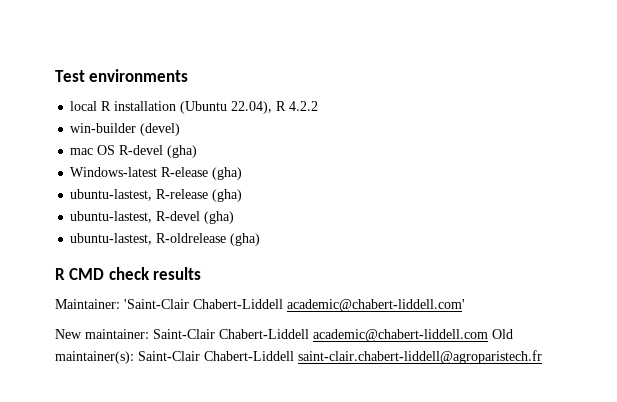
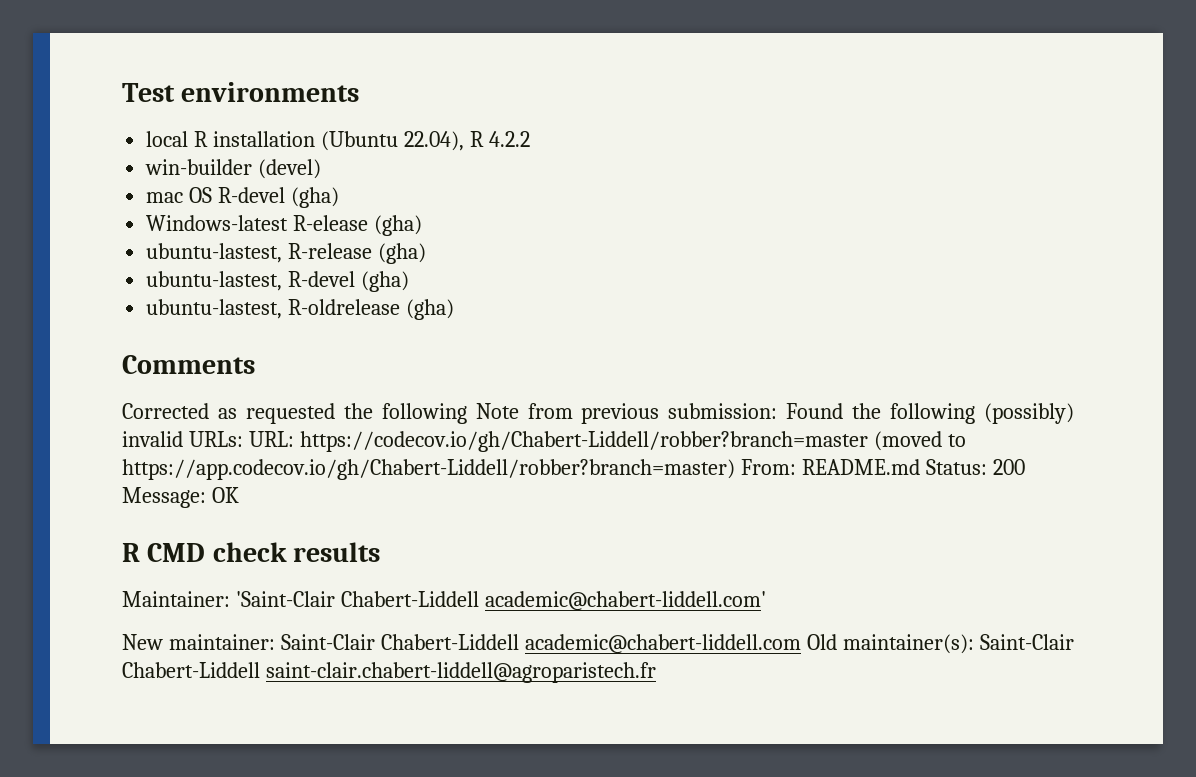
(261, 239) none -> [122,355,255,374] [122,403,1074,424] [122,431,966,452] [122,459,1025,480] [122,487,239,508] // Comments // Corrected as requested the following Note from previous submission: Found the following (possibly) invalid URLs: URL: https://codecov.io/gh/Chabert-Liddell/robber?branch=master (moved to https://app.codecov.io/gh/Chabert-Liddell/robber?branch=master) From: README.md Status: 200 Message: OK

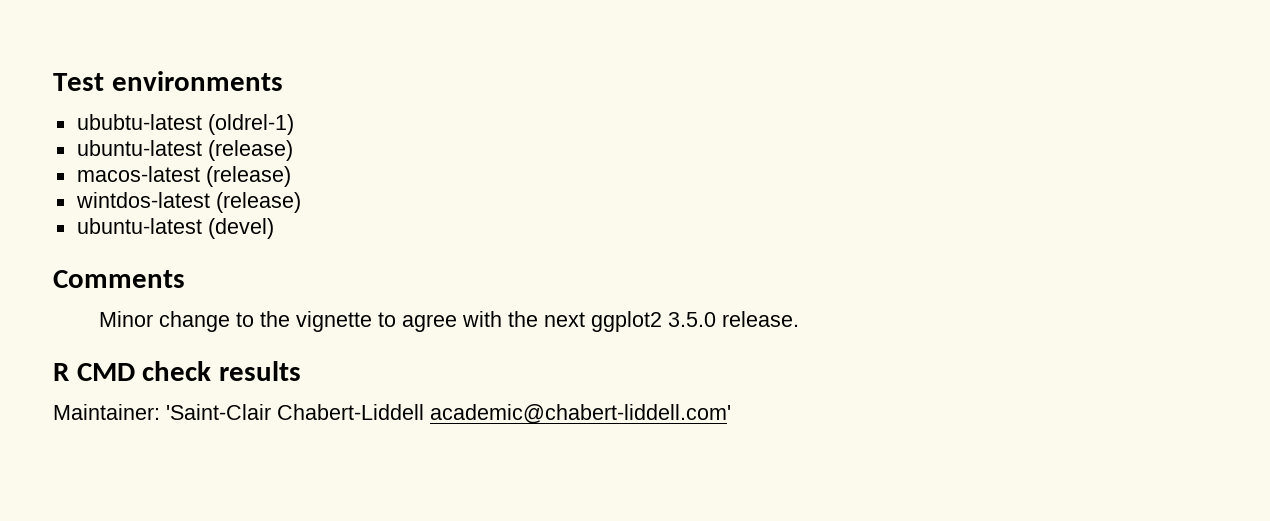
[146,131,530,151] [145,159,322,179] [146,187,340,208] [146,215,423,236] [146,243,427,264] [146,271,410,292] [146,299,455,320] [122,355,255,374] [122,403,1074,424] [122,431,966,452] [122,459,1025,480] [122,487,239,508] local R installation (Ubuntu 22.04), R 4.2.2 // win-builder (devel) // mac OS R-devel (gha) // Windows-latest R-elease (gha) // ubuntu-lastest, R-release (gha) // ubuntu-lastest, R-devel (gha) // ubuntu-lastest, R-oldrelease (gha) // Comments // Corrected as requested the following Note from previous submission: Found the following (possibly) invalid URLs: URL: https://codecov.io/gh/Chabert-Liddell/robber?branch=master (moved to https://app.codecov.io/gh/Chabert-Liddell/robber?branch=master) From: README.md Status: 200 Message: OK -> [76,114,294,135] [76,140,293,161] [76,166,291,187] [75,192,301,213] [76,218,274,239] [53,270,185,288] [98,311,799,332] ububtu-latest (oldrel-1) // ubuntu-latest (release) // macos-latest (release) // wintdos-latest (release) // ubuntu-latest (devel) // Comments // Minor change to the vignette to agree with the next ggplot2 3.5.0 release.
[122,634,1074,654] [122,662,656,683] // New maintainer: Saint-Clair Chabert-Liddell academic@chabert-liddell.com Old maintainer(s): Saint-Clair Chabert-Liddell saint-clair.chabert-liddell@agroparistech.fr -> (731, 414) none

